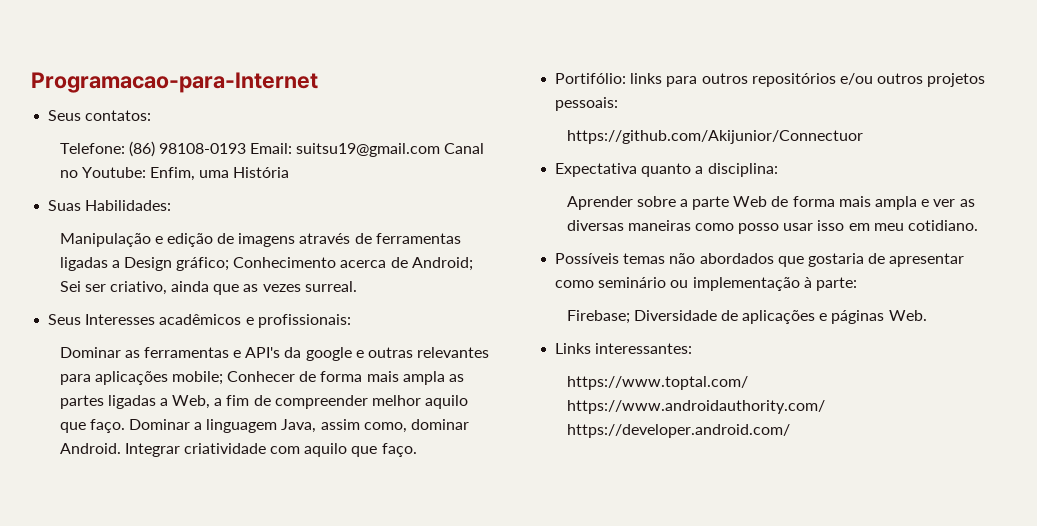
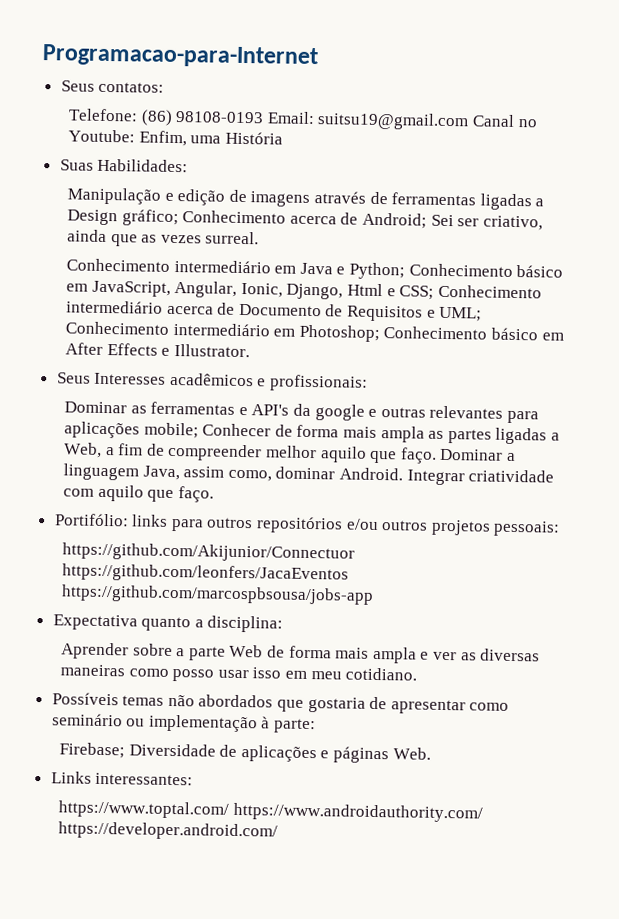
(357, 286) none -> [66,258,564,280] [66,280,542,300] [66,300,483,322] [65,321,564,343] [65,342,250,358] // Conhecimento intermediário em Java e Python; Conhecimento básico em JavaScript, Angular, Ionic, Django, Html e CSS; Conhecimento intermediário acerca de Documento de Requisitos e UML; Conhecimento intermediário em Photoshop; Conhecimento básico em After Effects e Illustrator.
(863, 137) none -> [62,563,350,584] [61,584,375,605] https://github.com/leonfers/JacaEventos https://github.com/marcospbsousa/jobs-app

